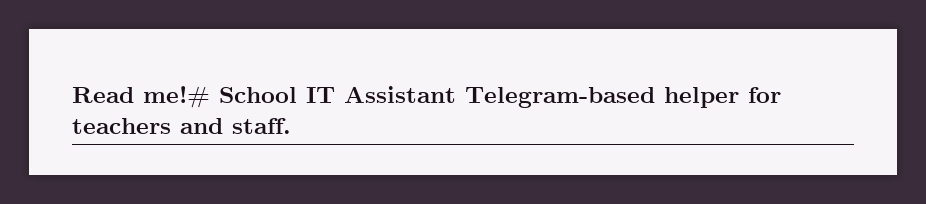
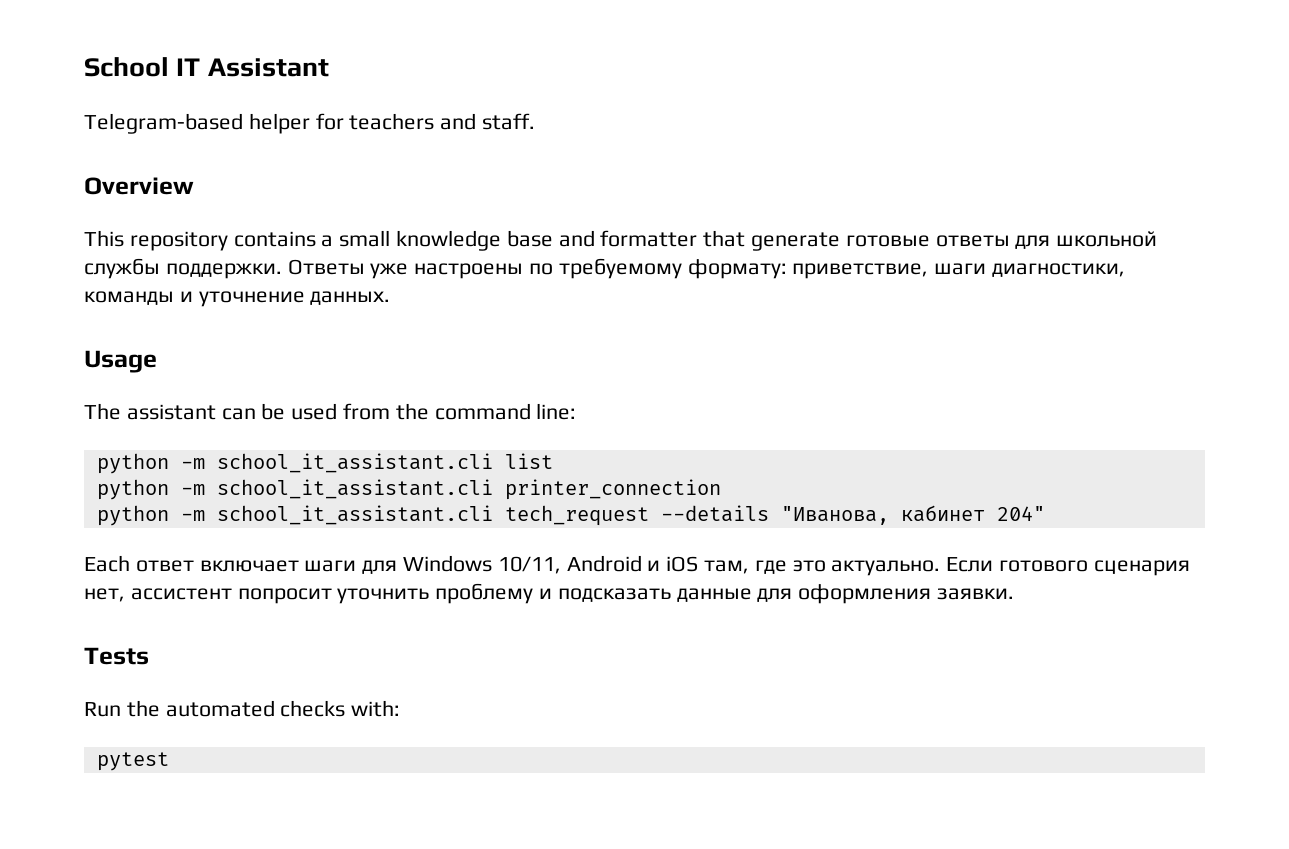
[72,86,210,108] Read me!# -> (84, 67) none
(456, 94) none -> (329, 67) //
(291, 126) none -> [84,177,194,195] [84,230,1158,251] [84,258,1126,279] [84,291,391,307] [84,350,157,373] [84,403,577,420] [96,453,553,474] [96,479,721,500] [96,505,1045,526] [84,555,1190,576] [84,583,1015,604] [84,647,149,665] [84,700,401,717] [96,752,169,771] // Overview // This repository contains a small knowledge base and formatter that generate готовые ответы для школьной службы поддержки. Ответы уже настроены по требуемому формату: приветствие, шаги диагностики, команды и уточнение данных. // Usage // The assistant can be used from the command line: // python -m school_it_assistant.cli list // python -m school_it_assistant.cli printer_connection // python -m school_it_assistant.cli tech_request --details "Иванова, кабинет 204" // Each ответ включает шаги для Windows 10/11, Android и iOS там, где это актуально. Если готового сценария нет, ассистент попросит уточнить проблему и подсказать данные для оформления заявки. // Tests // Run the automated checks with: // pytest

